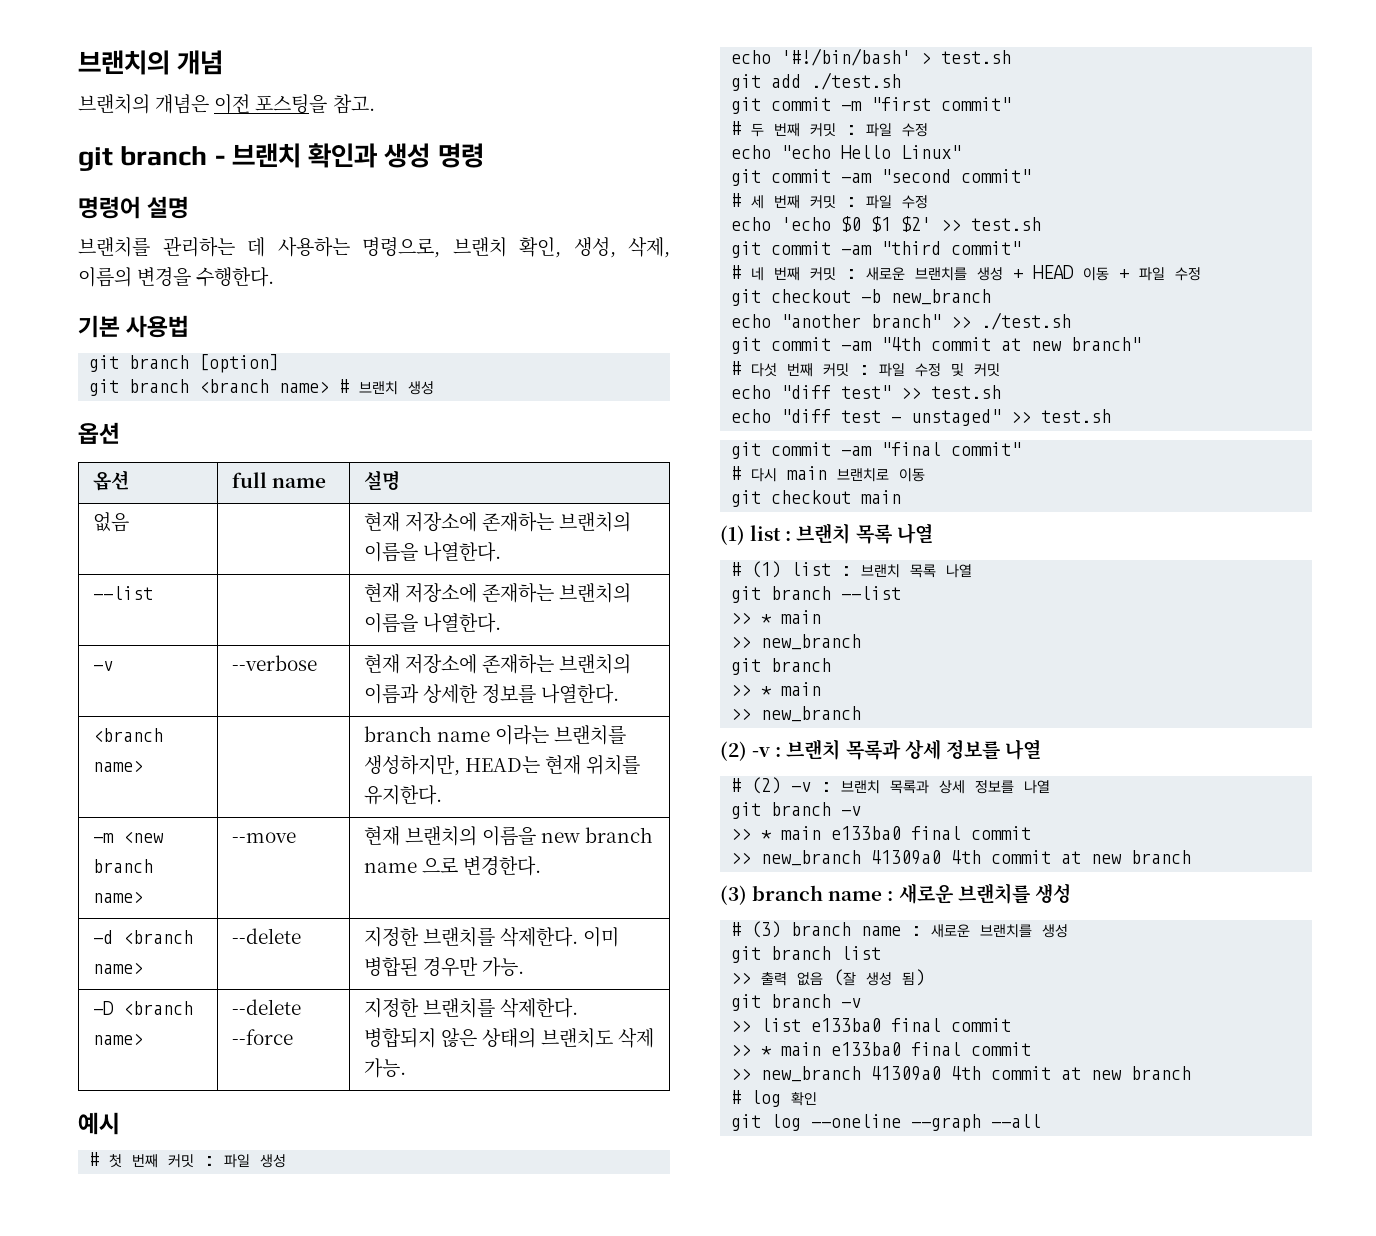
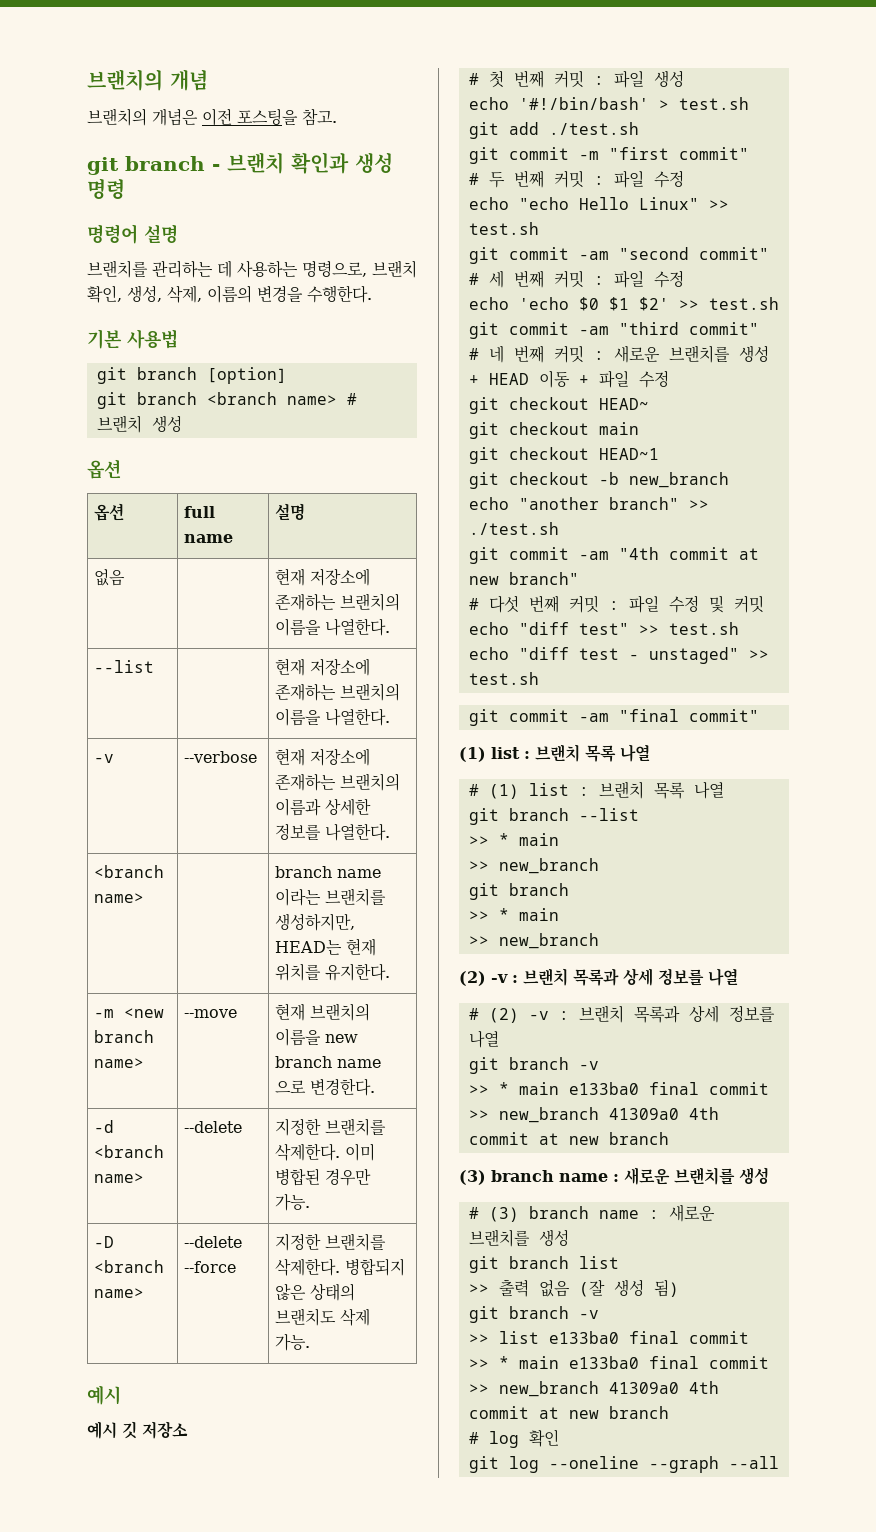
(120, 1123) none -> [87,1421,188,1439] // 예시 깃 저장소
(962, 152) none -> [708,200,729,210] [468,222,539,235] >> test.sh
(1202, 274) none -> [468,397,649,414] [468,422,639,439] [468,447,659,464] // git checkout HEAD~ // git checkout main // git checkout HEAD~1
[731,466,926,482] [731,490,902,507] // # 다시 main 브랜치로 이동 // git checkout main -> (759, 715) none

